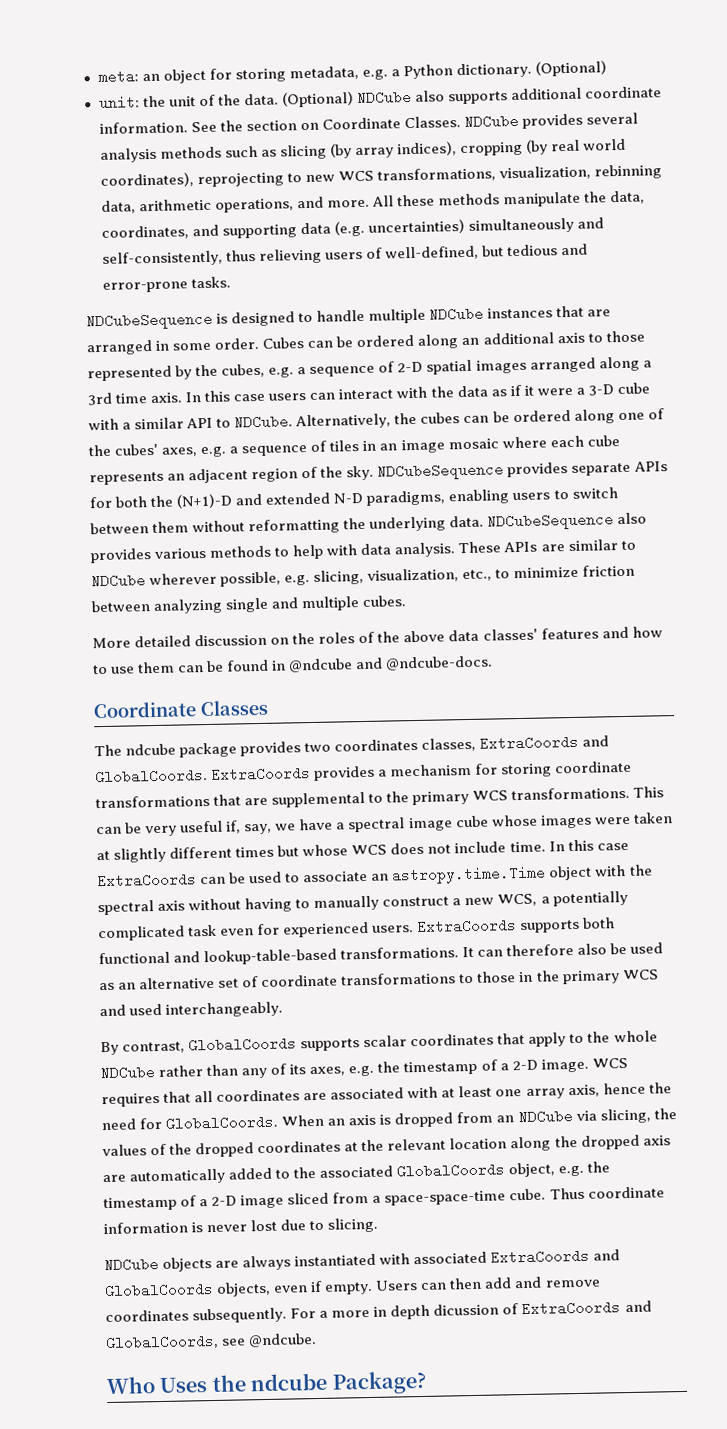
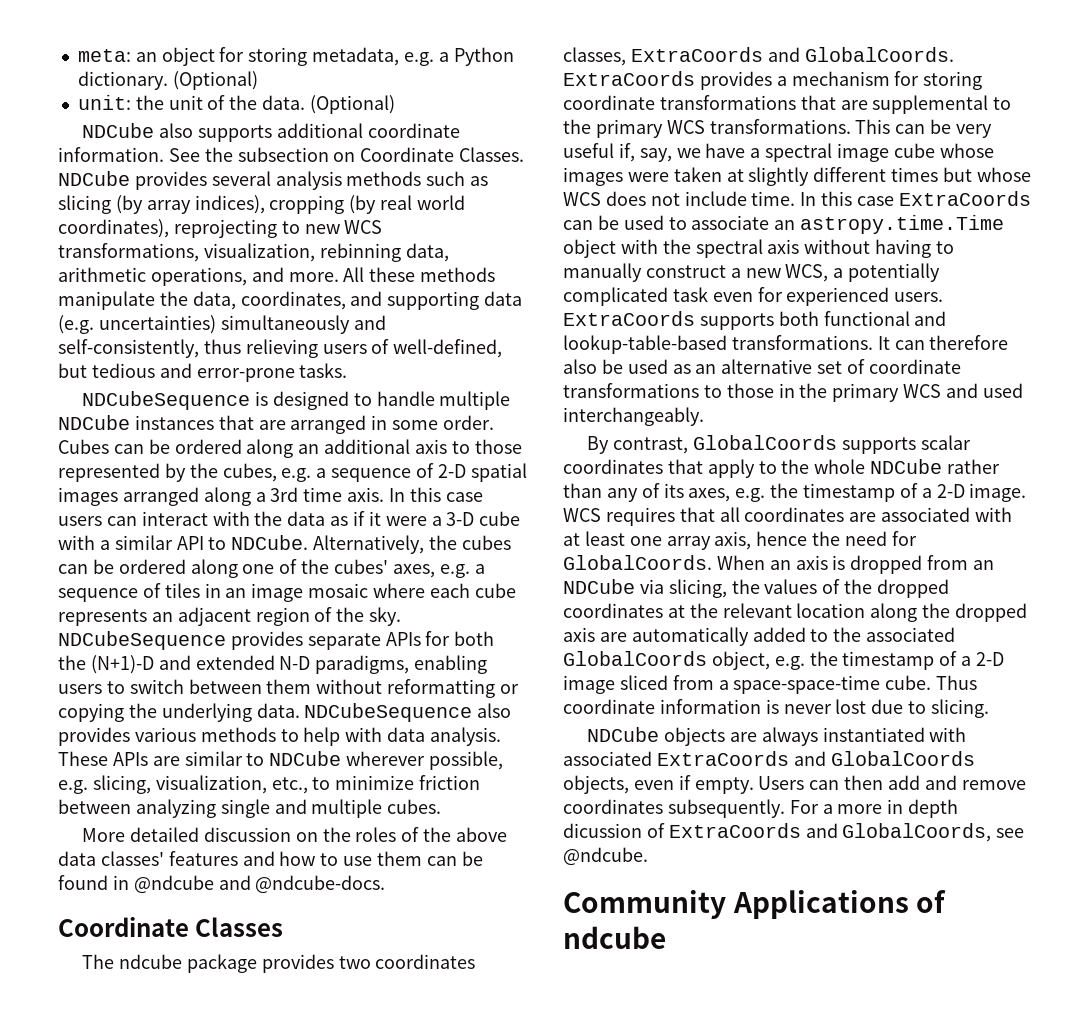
(354, 99) none -> (395, 104) //
[245,120,297,132] section -> [237,147,329,162] subsection
(341, 526) none -> [500,684,520,694] [58,703,124,722] or copying
[106,1370,427,1395] Who Uses the ndcube Package? -> [563,890,947,919] [563,926,666,949] Community Applications of ndcube

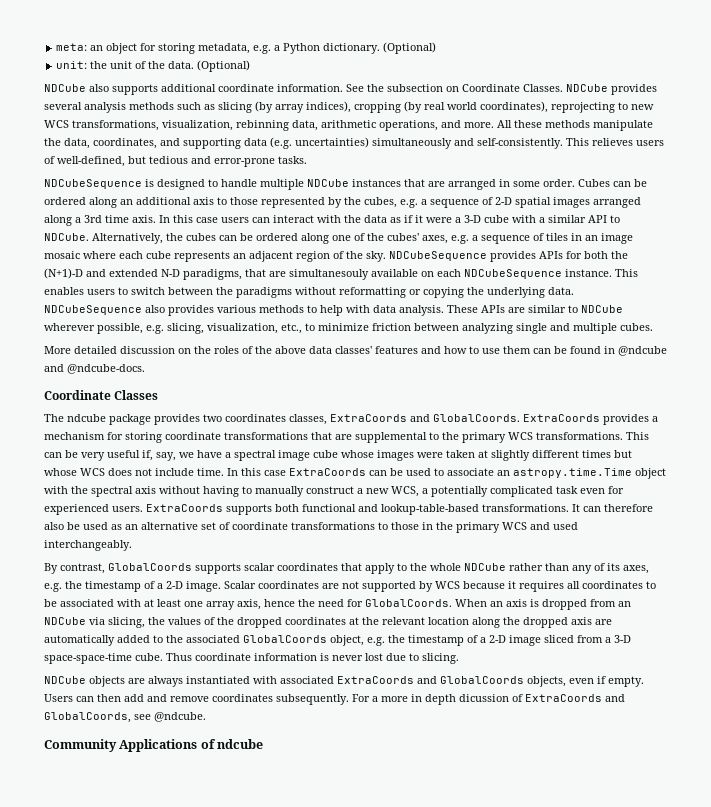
[58,339,318,358] self-consistently, thus relieving -> [477,138,633,149] self-consistently. This relieves
[307,633,381,650] separate -> (536, 256) none
[414,655,488,674] enabling -> [245,269,638,280] [44,287,84,295] that are simultanesouly available on each NDCubeSequence instance. This enables
[266,679,312,694] them -> [216,287,292,298] the paradigms
[563,507,877,526] WCS requires that all coordinates are -> [224,581,656,592] [44,599,57,607] Scalar coordinates are not supported by WCS because it requires all coordinates to be
(729, 685) none -> [614,635,631,643] 3-D

